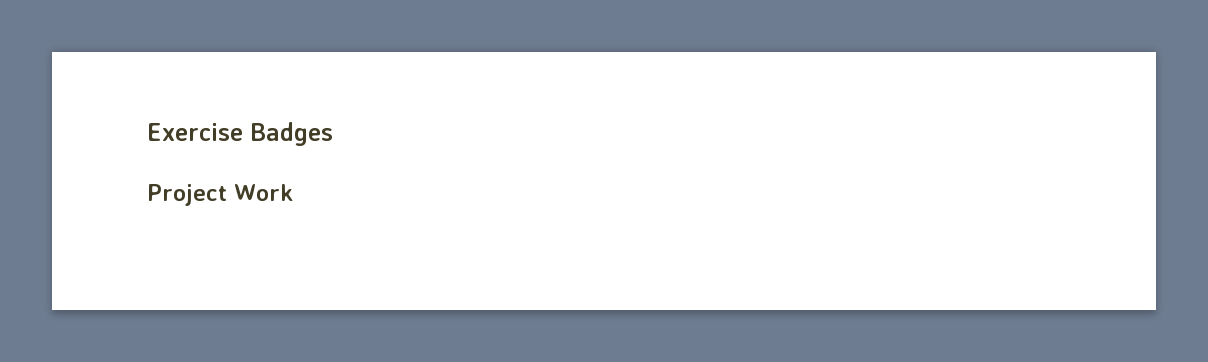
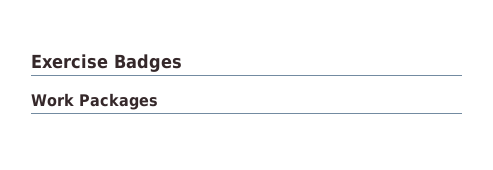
[147,184,293,206] Project Work -> [31,93,158,110] Work Packages

